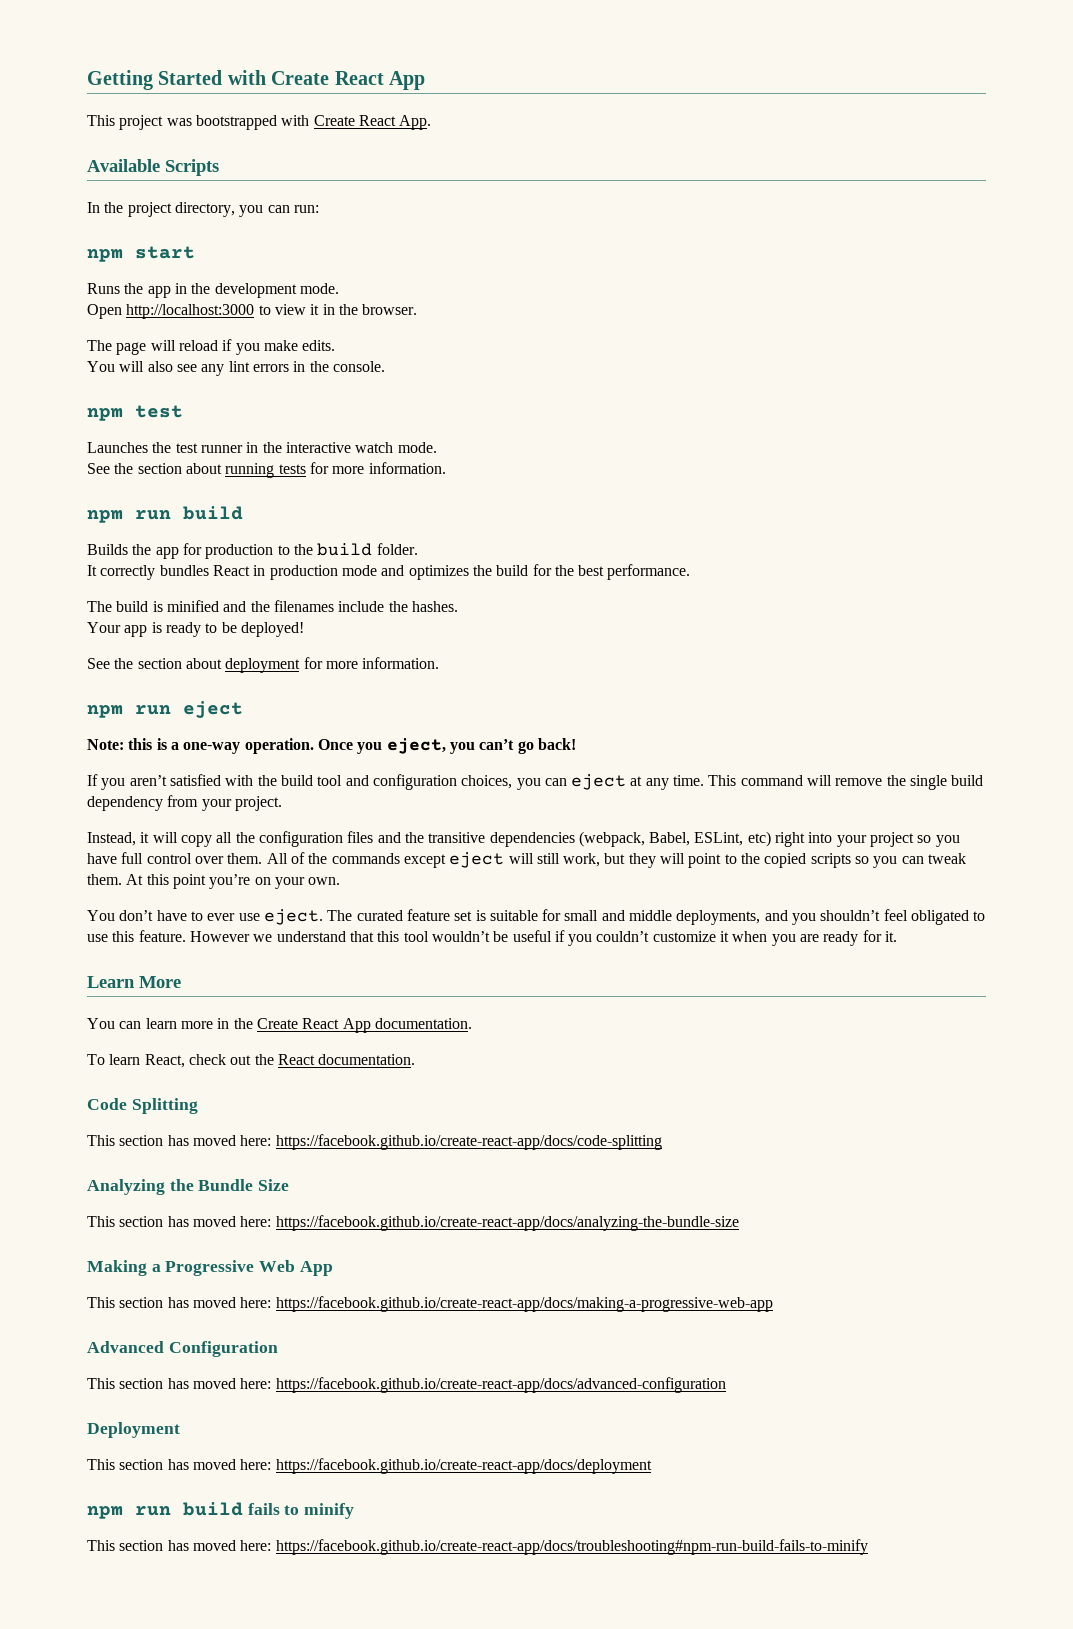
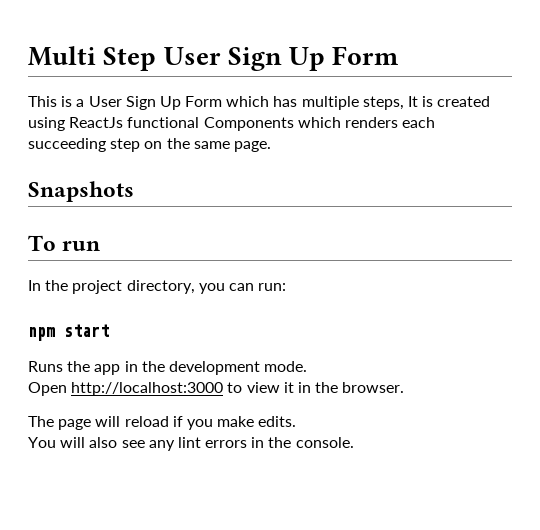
[87,70,425,90] [87,115,432,130] [87,159,219,176] Getting Started with Create React App // This project was bootstrapped with Create React App. // Available Scripts -> [28,46,400,71] [28,96,491,110] [28,117,436,131] [28,138,271,152] [28,181,134,202] [28,235,101,251] Multi Step User Sign Up Form // This is a User Sign Up Form which has multiple steps, It is created using ReactJs functional Components which renders each succeeding step on the same page. // Snapshots // To run
[87,405,183,421] [87,442,437,453] [87,462,446,478] [87,506,243,523] [87,543,418,559] [87,564,691,580] [87,600,458,612] [87,622,304,637] [87,657,440,673] [87,701,243,718] [87,738,576,754] [87,774,984,790] [87,795,282,811] [87,831,960,847] [87,852,967,868] [87,874,341,889] [87,909,986,925] [87,930,898,946] [87,976,181,988] [87,1018,472,1033] [87,1054,416,1068] [87,1098,198,1114] [87,1134,662,1150] [87,1179,290,1195] [87,1215,739,1231] [87,1260,333,1276] [87,1296,773,1312] [87,1341,278,1357] [87,1377,726,1393] [87,1422,180,1438] [87,1458,652,1474] [87,1502,355,1519] [87,1539,868,1555] // npm test // Launches the test runner in the interactive watch mode. // See the section about running tests for more information. // npm run build // Builds the app for production to the build folder. // It correctly bundles React in production mode and optimizes the build for the best performance. // The build is minified and the filenames include the hashes. // Your app is ready to be deployed! // See the section about deployment for more information. // npm run eject // Note: this is a one-way operation. Once you eject, you can’t go back! // If you aren’t satisfied with the build tool and configuration choices, you can eject at any time. This command will remove the single build dependency from your project. // Instead, it will copy all the configuration files and the transitive dependencies (webpack, Babel, ESLint, etc) right into your project so you have full control over them. All of the commands except eject will still work, but they will point to the copied scripts so you can tweak them. At this point you’re on your own. // You don’t have to ever use eject. The curated feature set is suitable for small and middle deployments, and you shouldn’t feel obligated to use this feature. However we understand that this tool wouldn’t be useful if you couldn’t customize it when you are ready for it. // Learn More // You can learn more in the Create React App documentation. // To learn React, check out the React documentation. // Code Splitting // This section has moved here: https://facebook.github.io/create-react-app/docs/code-splitting // Analyzing the Bundle Size // This section has moved here: https://facebook.github.io/create-react-app/docs/analyzing-the-bundle-size // Making a Progressive Web App // This section has moved here: https://facebook.github.io/create-react-app/docs/making-a-progressive-web-app // Advanced Configuration // This section has moved here: https://facebook.github.io/create-react-app/docs/advanced-configuration // Deployment // This section has moved here: https://facebook.github.io/create-react-app/docs/deployment // npm run build fails to minify // This section has moved here: https://facebook.github.io/create-react-app/docs/troubleshooting#npm-run-build-fails-to-minify -> (354, 442) none

